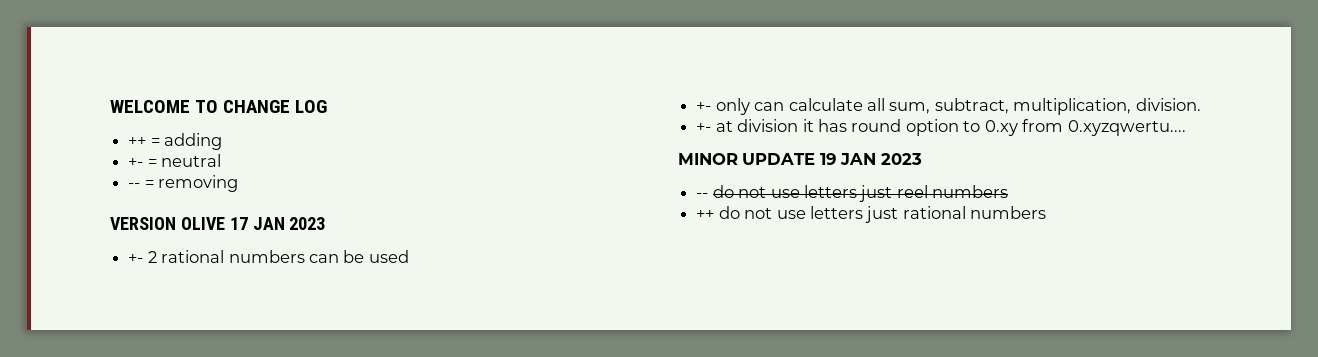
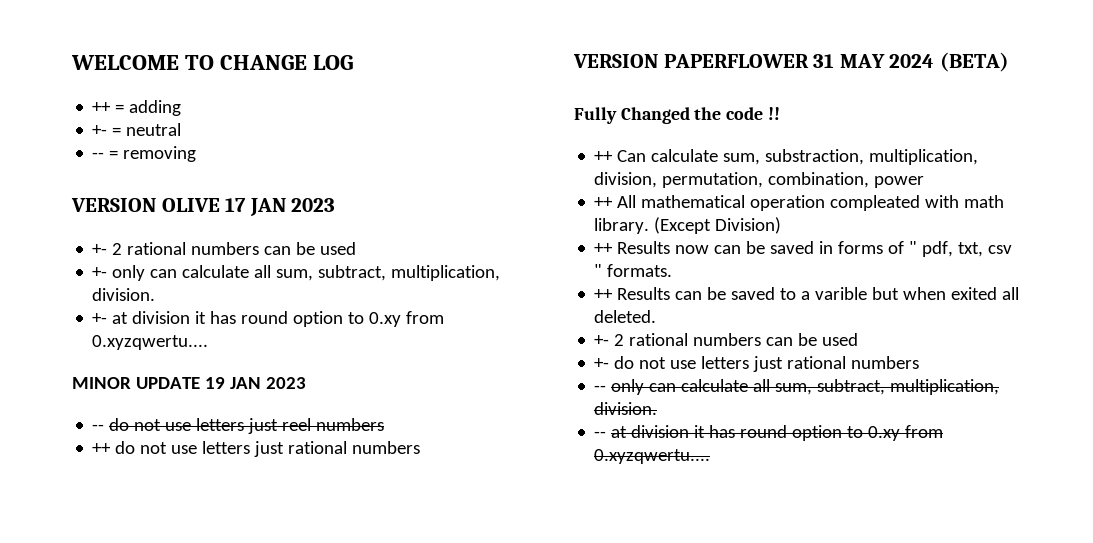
(1047, 212) none -> [573,52,1009,72] [574,107,780,124] [594,149,979,165] [594,172,925,188] [594,195,1005,211] [594,217,782,234] [594,241,1013,257] [594,264,673,277] [594,287,1020,300] [594,310,657,323] [594,333,859,346] [594,356,920,372] [594,379,1000,395] [594,402,658,415] [594,425,944,441] [594,449,711,464] // VERSION PAPERFLOWER 31 MAY 2024 (BETA) // Fully Changed the code !! // ++ Can calculate sum, substraction, multiplication, division, permutation, combination, power // ++ All mathematical operation compleated with math library. (Except Division) // ++ Results now can be saved in forms of " pdf, txt, csv " formats. // ++ Results can be saved to a varible but when exited all deleted. // +- 2 rational numbers can be used // +- do not use letters just rational numbers // -- only can calculate all sum, subtract, multiplication, division. // -- at division it has round option to 0.xy from 0.xyzqwertu....

